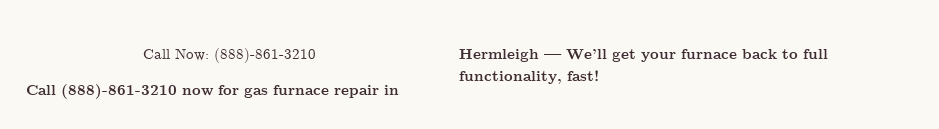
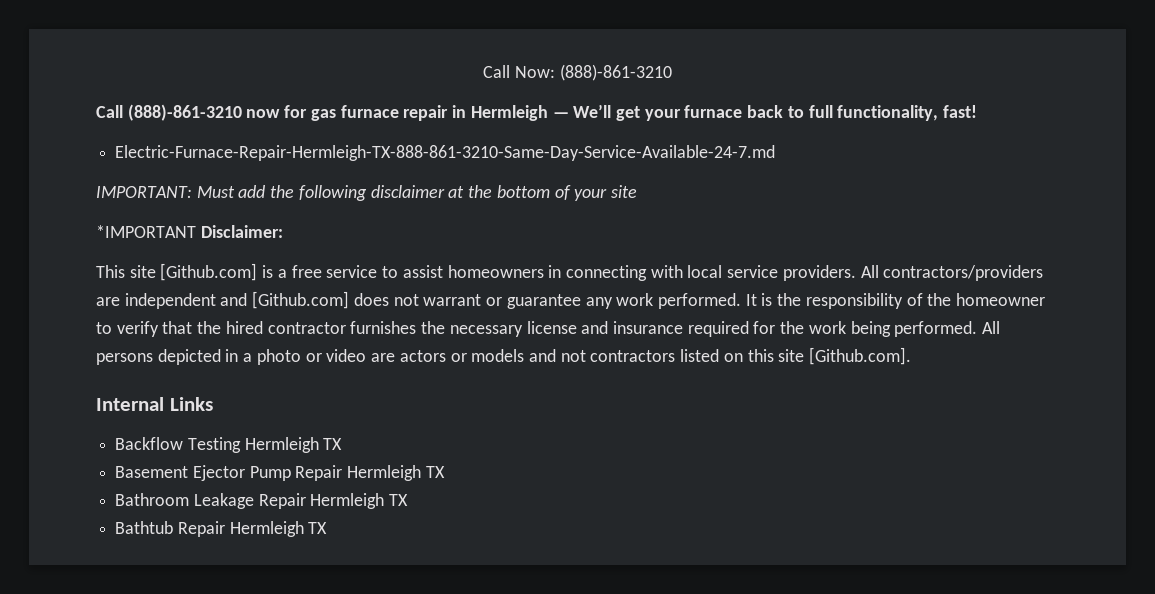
(599, 75) none -> [115,145,776,161] [96,185,637,201] [96,225,283,238] [96,263,1044,281] [96,291,1046,309] [96,321,1001,337] [96,347,912,365] [96,397,213,411] [115,437,343,453] [115,465,445,481] [115,493,409,509] [115,521,328,537] // Electric-Furnace-Repair-Hermleigh-TX-888-861-3210-Same-Day-Service-Available-24-7.md // IMPORTANT: Must add the following disclaimer at the bottom of your site // *IMPORTANT Disclaimer: // This site [Github.com] is a free service to assist homeowners in connecting with local service providers. All contractors/providers are independent and [Github.com] does not warrant or guarantee any work performed. It is the responsibility of the homeowner to verify that the hired contractor furnishes the necessary license and insurance required for the work being performed. All persons depicted in a photo or video are actors or models and not contractors listed on this site [Github.com]. // Internal Links // Backflow Testing Hermleigh TX // Basement Ejector Pump Repair Hermleigh TX // Bathroom Leakage Repair Hermleigh TX // Bathtub Repair Hermleigh TX

